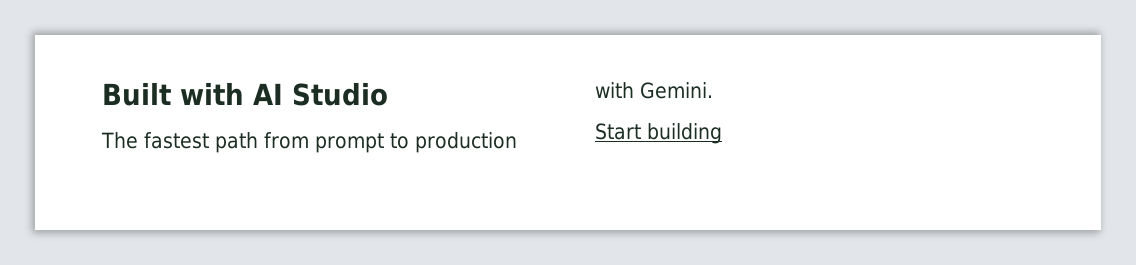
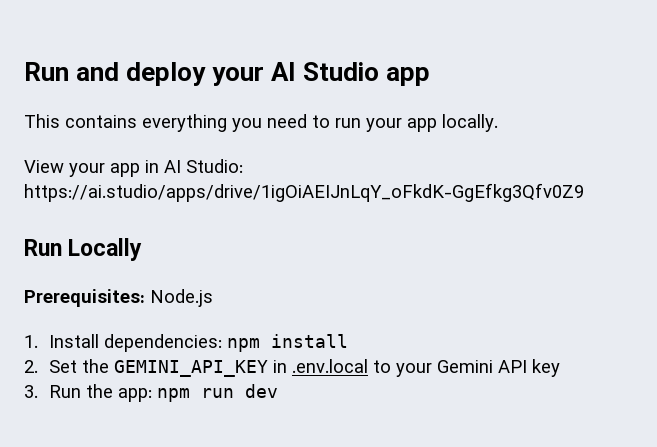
[102,82,388,106] [101,132,517,153] [595,82,713,99] [595,123,722,144] Built with AI Studio // The fastest path from prompt to production with Gemini. // Start building -> [24,62,431,86] [24,114,498,132] [24,159,243,177] [24,183,584,202] [24,238,143,261] [24,289,213,307] [24,334,349,352] [24,359,561,377] [24,384,279,402] Run and deploy your AI Studio app // This contains everything you need to run your app locally. // View your app in AI Studio: https://ai.studio/apps/drive/1igOiAEIJnLqY_oFkdK-GgEfkg3Qfv0Z9 // Run Locally // Prerequisites: Node.js // 1. Install dependencies: npm install // 2. Set the GEMINI_API_KEY in .env.local to your Gemini API key // 3. Run the app: npm run dev

